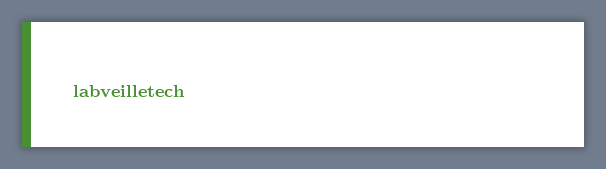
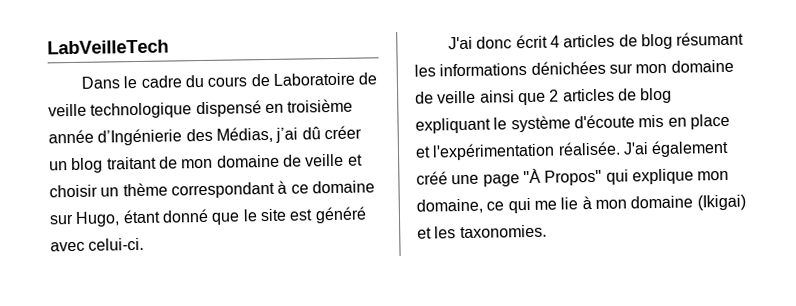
[73,85,185,98] labveilletech -> [47,39,169,55] [80,72,378,89] [48,98,354,119] [48,125,362,146] [49,153,363,174] [49,180,375,199] [49,206,367,227] [50,237,145,252] [447,31,745,50] [414,59,734,77] [415,87,673,106] [415,113,730,134] [415,139,730,161] [416,168,730,187] [416,194,746,214] [417,224,547,239] LabVeilleTech // Dans le cadre du cours de Laboratoire de veille technologique dispensé en troisième année d’Ingénierie des Médias, j’ai dû créer un blog traitant de mon domaine de veille et choisir un thème correspondant à ce domaine sur Hugo, étant donné que le site est généré avec celui-ci. // J'ai donc écrit 4 articles de blog résumant les informations dénichées sur mon domaine de veille ainsi que 2 articles de blog expliquant le système d'écoute mis en place et l'expérimentation réalisée. J'ai également créé une page "À Propos" qui explique mon domaine, ce qui me lie à mon domaine (Ikigai) et les taxonomies.

